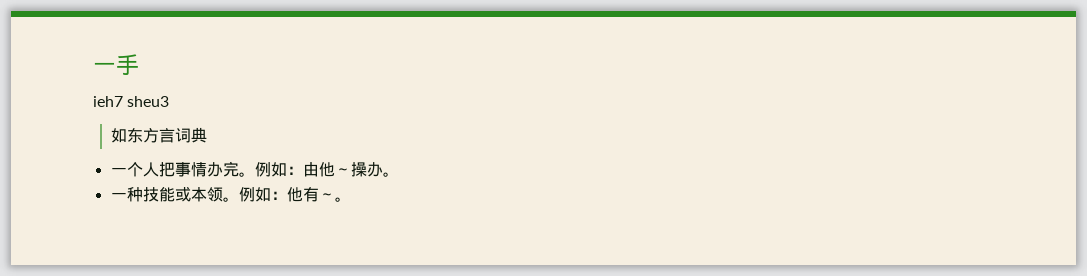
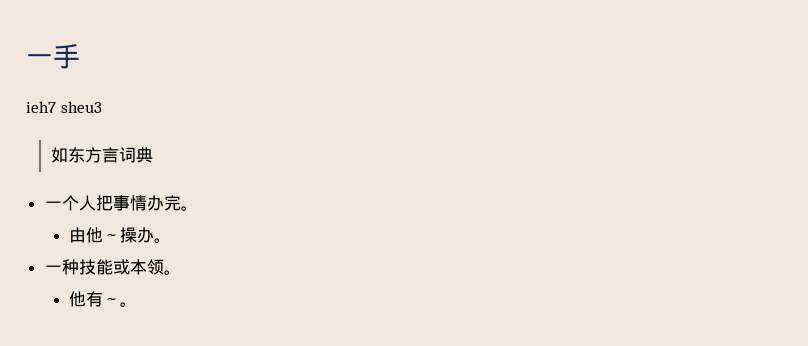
[254,162,303,177] 例如： -> (198, 208) //
[238,187,287,202] 例如： -> (181, 272) //

